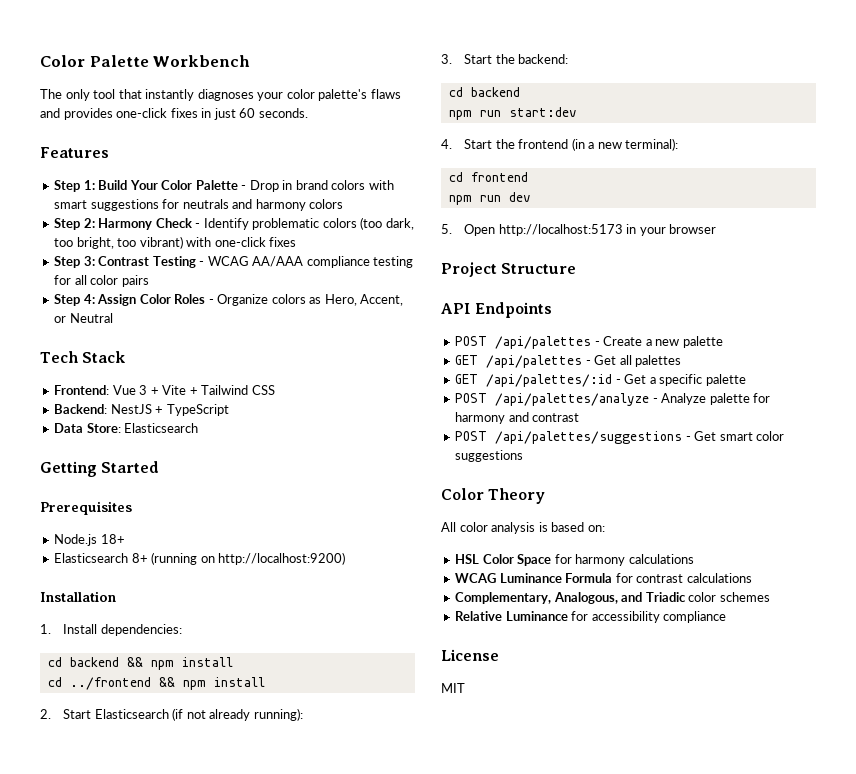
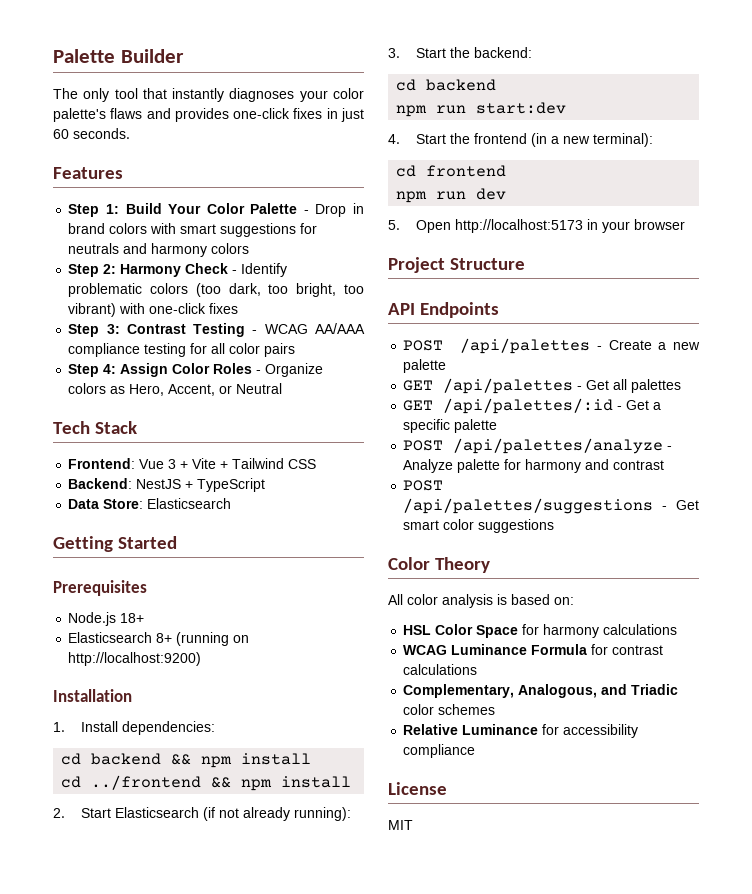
[40,55,251,67] Color Palette Workbench -> [53,49,184,63] Palette Builder

